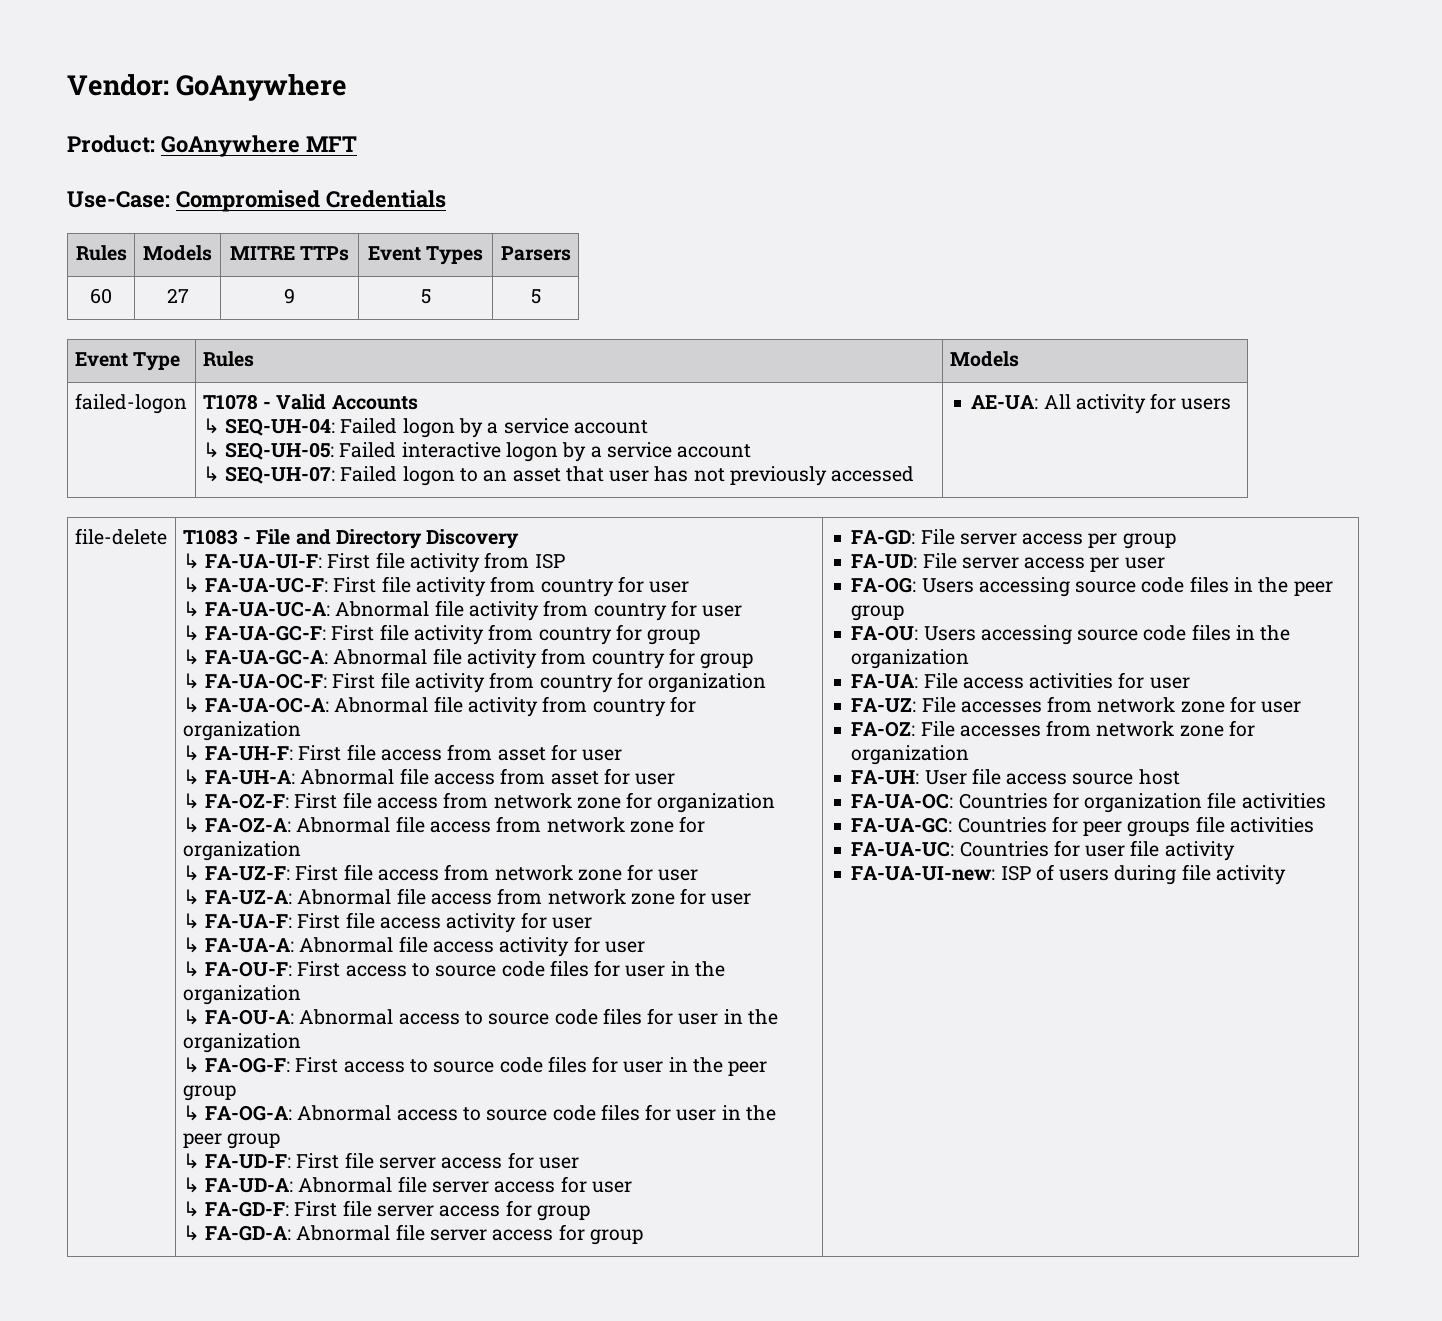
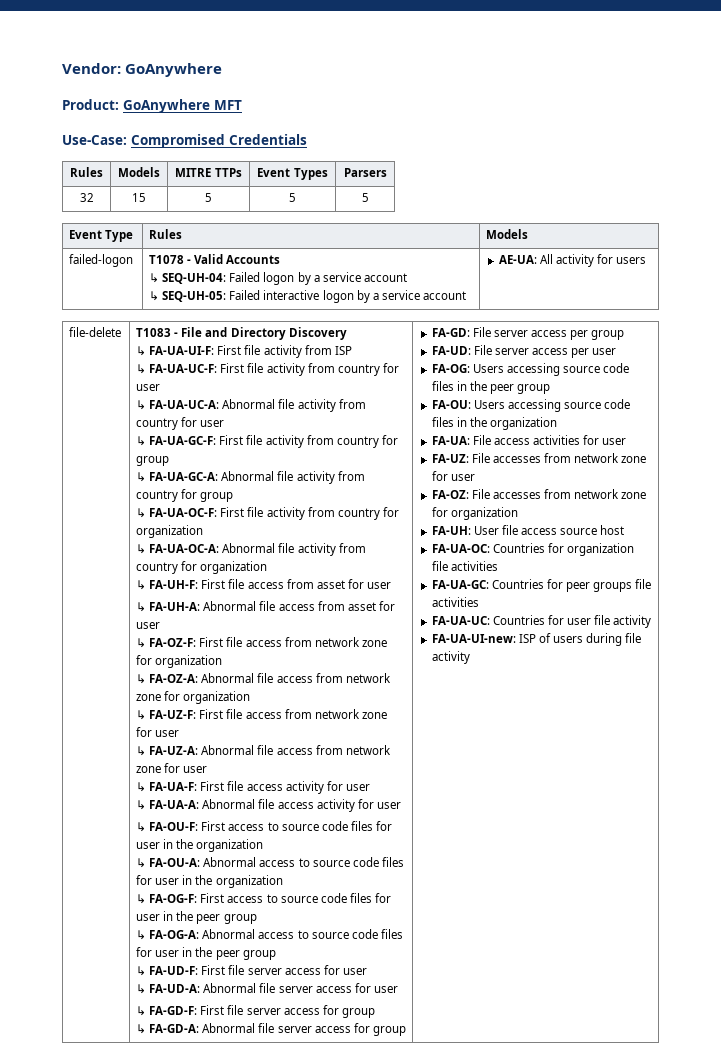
[90,288,112,304] [166,288,189,303] [284,288,295,304] 60 | 27 | 9 -> [79,193,94,202] [132,193,146,202] [205,193,212,202] 32 | 15 | 5
[202,466,915,486] // ↳ SEQ-UH-07: Failed logon to an asset that user has not previously accessed -> (466, 295) none

